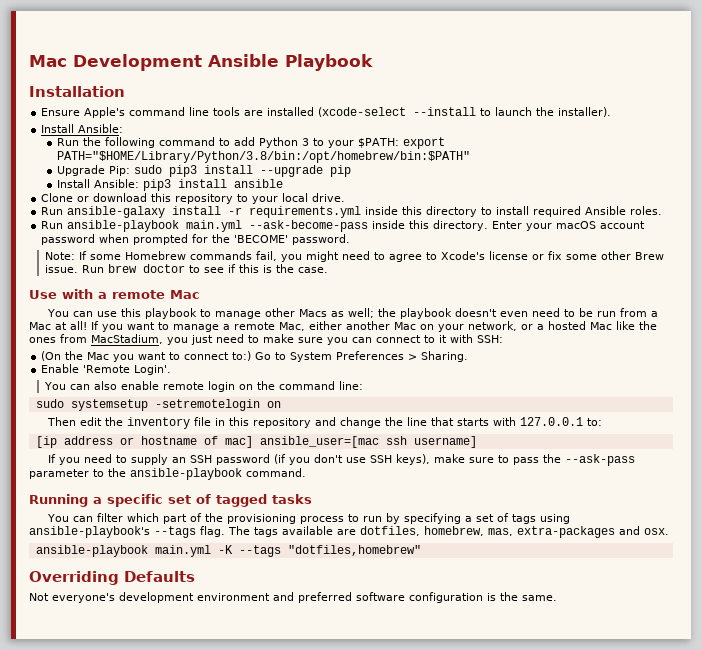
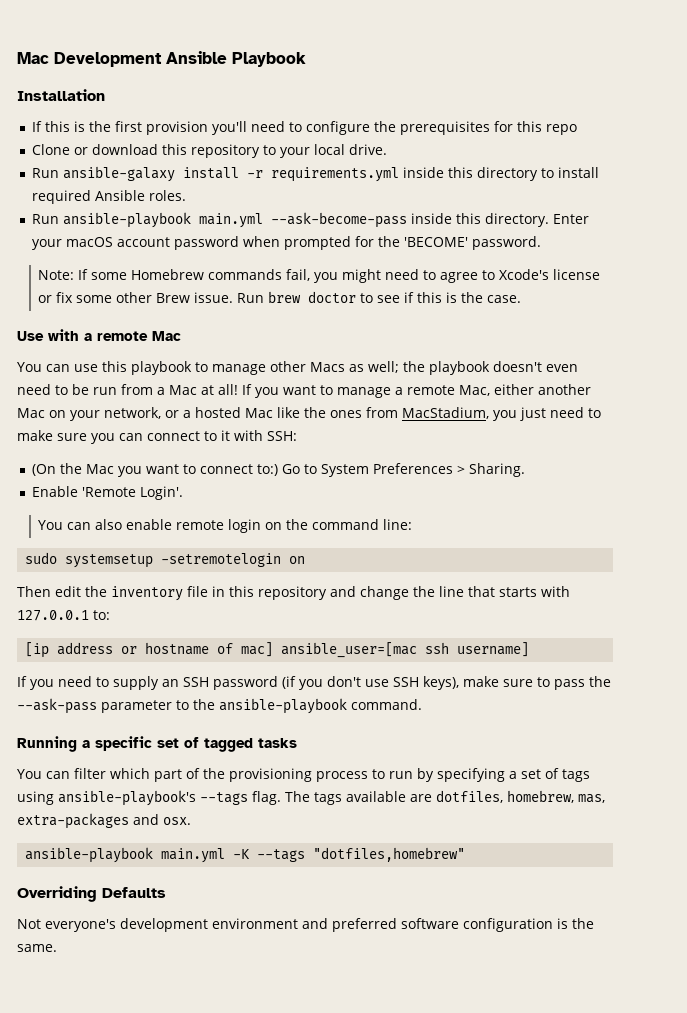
[41,107,612,118] [41,124,124,133] [56,137,445,149] [56,151,470,163] [56,165,351,177] [56,179,283,191] Ensure Apple's command line tools are installed (xcode-select --install to launch the installer). // Install Ansible: // Run the following command to add Python 3 to your $PATH: export PATH="$HOME/Library/Python/3.8/bin:/opt/homebrew/bin:$PATH" // Upgrade Pip: sudo pip3 install --upgrade pip // Install Ansible: pip3 install ansible -> [31,121,577,135] If this is the first provision you'll need to configure the prerequisites for this repo

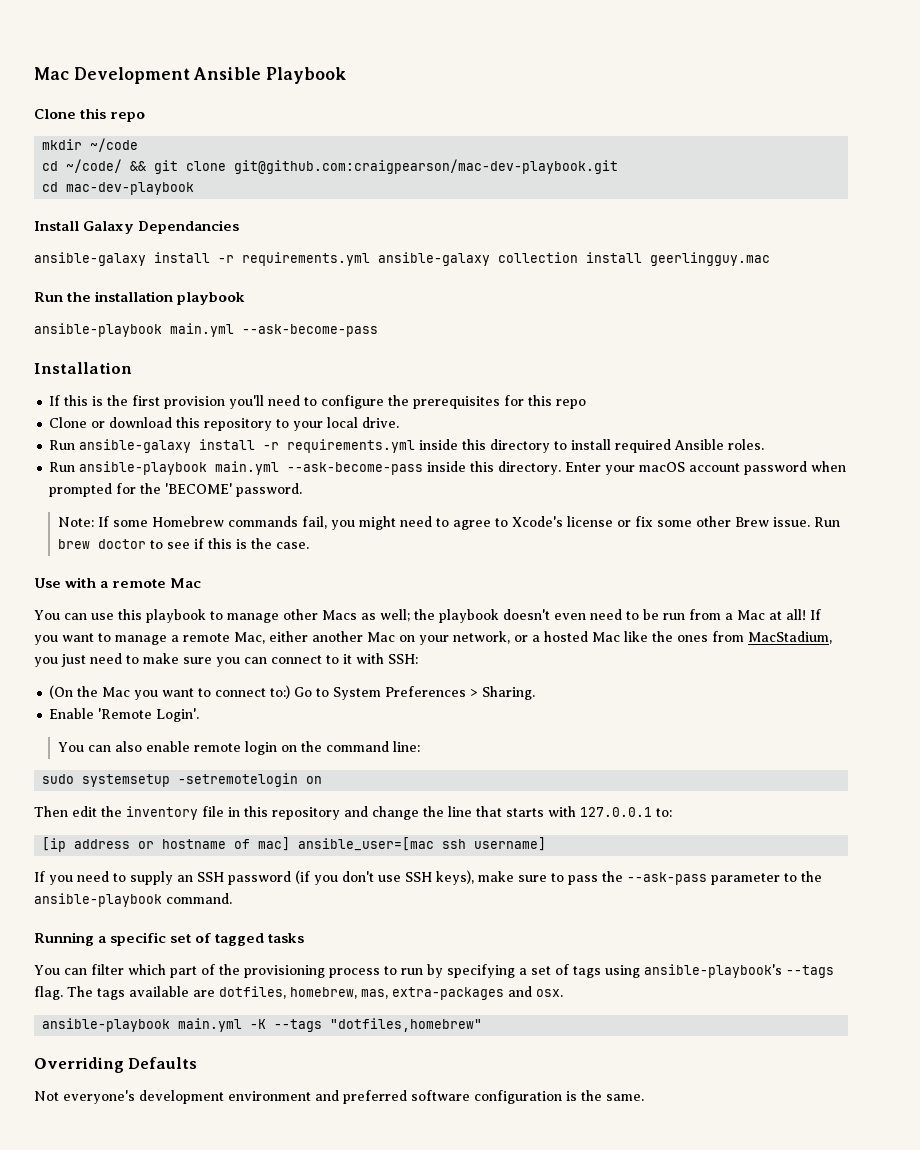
(306, 59) none -> [34,108,146,122] [42,138,139,152] [42,159,619,174] [42,182,195,195] [34,220,240,234] [34,252,770,266] [34,291,246,305] [34,323,378,337] // Clone this repo // mkdir ~/code // cd ~/code/ && git clone git@github.com:craigpearson/mac-dev-playbook.git // cd mac-dev-playbook // Install Galaxy Dependancies // ansible-galaxy install -r requirements.yml ansible-galaxy collection install geerlingguy.mac // Run the installation playbook // ansible-playbook main.yml --ask-become-pass

